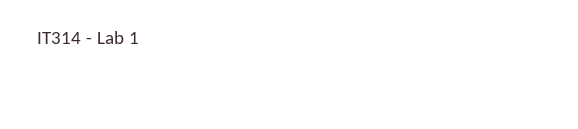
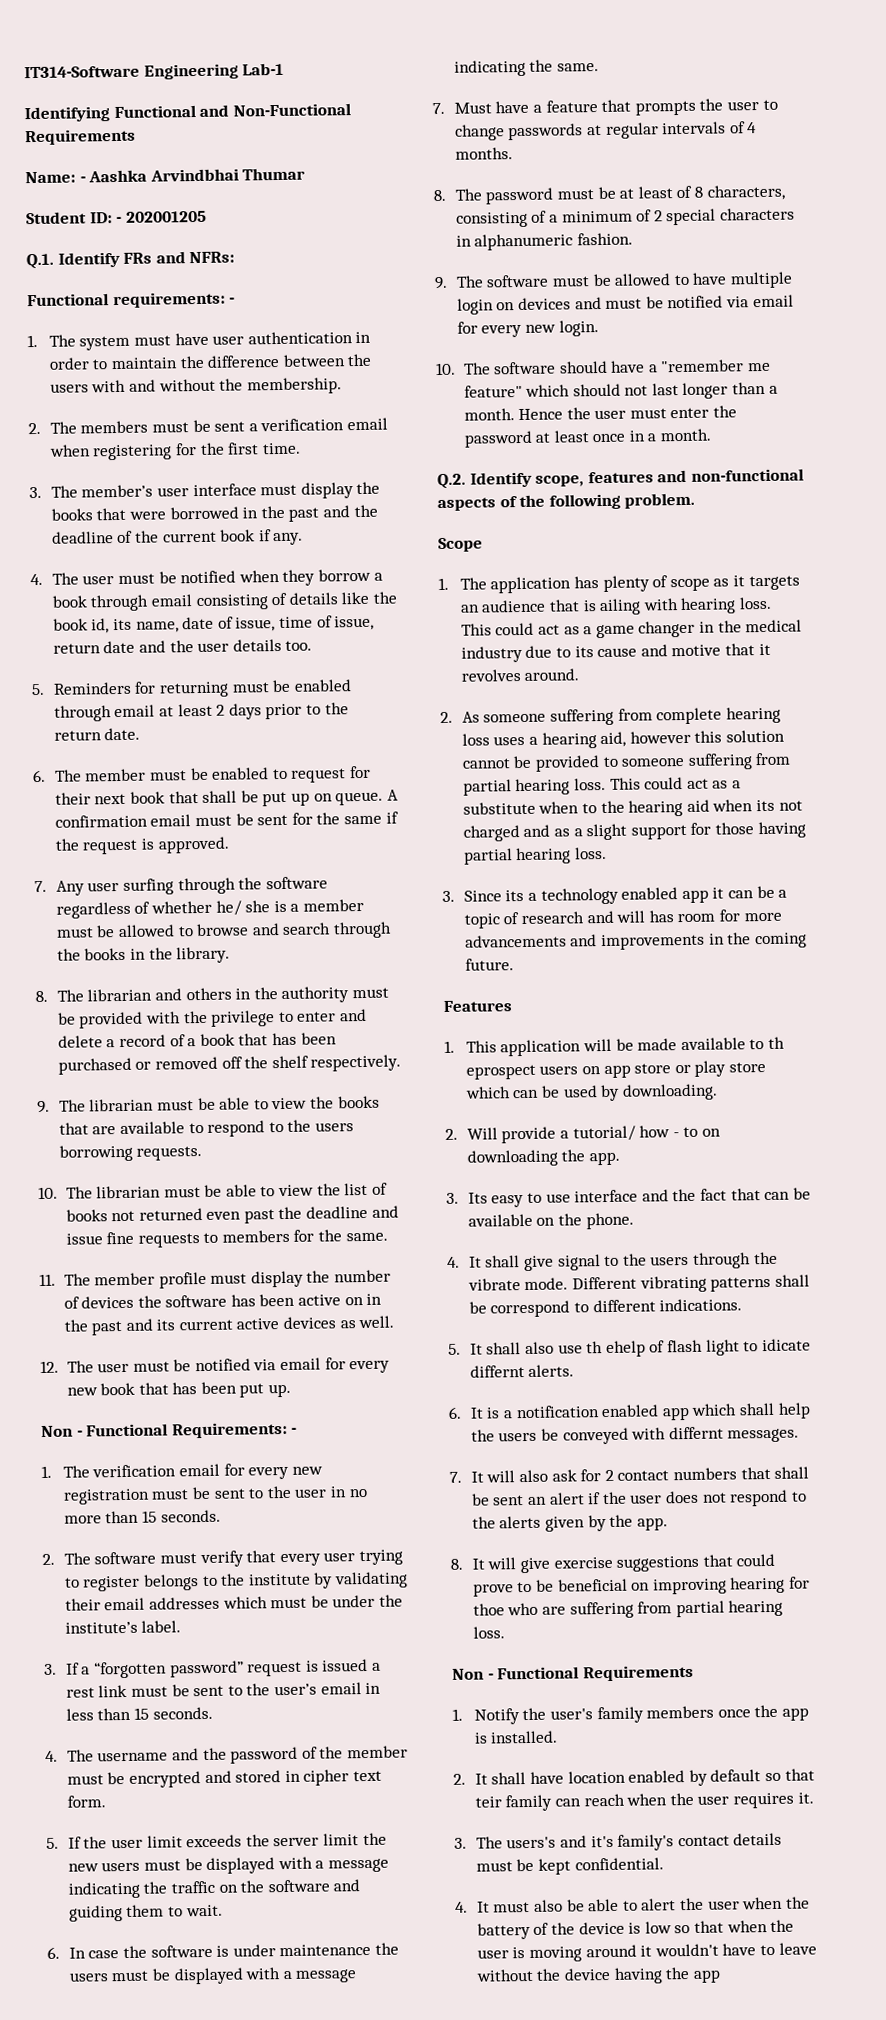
[37,31,139,44] IT314 - Lab 1 -> [24,62,285,80] [24,103,351,123] [25,128,136,146] [25,167,306,184] [26,210,207,225] [26,251,236,270] [27,291,236,309] [27,331,372,351] [48,353,373,370] [49,377,342,395] [28,417,388,435] [48,442,301,461] [29,481,381,499] [50,504,378,522] [51,529,304,546] [30,568,383,586] [51,591,397,612] [52,615,375,634] [52,638,313,654] [31,679,352,698] [53,702,349,722] [53,727,141,741] [32,765,371,783] [54,789,399,807] [54,811,399,828] [54,836,230,855] [34,876,328,896] [55,898,364,919] [55,921,392,939] [56,946,231,964] [35,986,389,1003] [57,1008,367,1029] [57,1032,337,1048] [57,1054,402,1075] [37,1095,380,1114] [58,1119,354,1137] [58,1144,203,1162] [38,1182,388,1200] [65,1205,399,1224] [65,1229,388,1248] [39,1269,392,1289] [63,1293,383,1309] [63,1315,395,1336] [40,1357,391,1374] [66,1381,292,1398] [41,1421,298,1439] [41,1463,323,1480] [62,1485,368,1505] [63,1509,221,1524] [42,1549,403,1568] [64,1571,408,1592] [64,1594,403,1611] [64,1620,182,1634] [44,1658,381,1679] [65,1682,382,1698] [65,1706,213,1721] [45,1745,408,1764] [66,1769,382,1788] [66,1795,106,1808] [46,1832,387,1849] [67,1856,389,1874] [67,1879,361,1899] [68,1904,223,1922] [47,1942,399,1959] [68,1967,358,1985] [453,59,600,77] [432,98,778,116] [454,121,758,141] [454,147,513,160] [433,184,785,205] [455,207,795,228] [455,232,634,251] [434,271,793,290] [456,294,794,315] [456,320,599,338] [435,359,772,376] [463,381,778,399] [463,405,738,421] [463,428,712,448] [437,468,804,490] [437,492,696,512] [438,537,483,553] [438,575,800,594] [459,596,772,616] [460,619,803,639] [460,643,771,663] [460,668,580,682] [440,706,781,726] [461,729,785,749] [461,752,791,772] [462,777,741,796] [462,799,803,817] [462,821,806,842] [463,846,608,865] [442,885,788,905] [463,909,782,929] [464,932,807,951] [464,958,514,971] [443,1000,513,1012] [444,1036,785,1057] [465,1060,766,1080] [464,1083,718,1102] [445,1125,721,1144] [466,1149,621,1167] [446,1187,811,1208] [467,1212,634,1230] [447,1251,778,1272] [467,1274,810,1293] [468,1298,743,1318] [448,1338,811,1358] [469,1364,575,1378] [448,1402,811,1421] [470,1426,800,1445] [449,1466,810,1483] [470,1489,807,1507] [471,1514,668,1532] [450,1553,776,1574] [472,1576,810,1597] [472,1599,784,1619] [472,1626,505,1639] [452,1664,694,1682] [452,1704,809,1725] [473,1730,559,1744] [453,1768,815,1787] [474,1792,814,1812] [454,1832,783,1851] [475,1857,664,1875] [455,1896,810,1913] [476,1919,795,1940] [476,1942,817,1962] [475,1967,721,1984] IT314-Software Engineering Lab-1 // Identifying Functional and Non-Functional Requirements // Name: - Aashka Arvindbhai Thumar // Student ID: - 202001205 // Q.1. Identify FRs and NFRs: // Functional requirements: - // 1. The system must have user authentication in order to maintain the difference between the users with and without the membership. // 2. The members must be sent a verification email when registering for the first time. // 3. The member’s user interface must display the books that were borrowed in the past and the deadline of the current book if any. // 4. The user must be notified when they borrow a book through email consisting of details like the book id, its name, date of issue, time of issue, return date and the user details too. // 5. Reminders for returning must be enabled through email at least 2 days prior to the return date. // 6. The member must be enabled to request for their next book that shall be put up on queue. A confirmation email must be sent for the same if the request is approved. // 7. Any user surfing through the software regardless of whether he/ she is a member must be allowed to browse and search through the books in the library. // 8. The librarian and others in the authority must be provided with the privilege to enter and delete a record of a book that has been purchased or removed off the shelf respectively. // 9. The librarian must be able to view the books that are available to respond to the users borrowing requests. // 10. The librarian must be able to view the list of books not returned even past the deadline and issue fine requests to members for the same. // 11. The member profile must display the number of devices the software has been active on in the past and its current active devices as well. // 12. The user must be notified via email for every new book that has been put up. // Non - Functional Requirements: - // 1. The verification email for every new registration must be sent to the user in no more than 15 seconds. // 2. The software must verify that every user trying to register belongs to the institute by validating their email addresses which must be under the institute’s label. // 3. If a “forgotten password” request is issued a rest link must be sent to the user’s email in less than 15 seconds. // 4. The username and the password of the member must be encrypted and stored in cipher text form. // 5. If the user limit exceeds the server limit the new users must be displayed with a message indicating the traffic on the software and guiding them to wait. // 6. In case the software is under maintenance the users must be displayed with a message indicating the same. // 7. Must have a feature that prompts the user to change passwords at regular intervals of 4 months. // 8. The password must be at least of 8 characters, consisting of a minimum of 2 special characters in alphanumeric fashion. // 9. The software must be allowed to have multiple login on devices and must be notified via email for every new login. // 10. The software should have a "remember me feature" which should not last longer than a month. Hence the user must enter the password at least once in a month. // Q.2. Identify scope, features and non-functional aspects of the following problem. // Scope // 1. The application has plenty of scope as it targets an audience that is ailing with hearing loss. This could act as a game changer in the medical industry due to its cause and motive that it revolves around. // 2. As someone suffering from complete hearing loss uses a hearing aid, however this solution cannot be provided to someone suffering from partial hearing loss. This could act as a substitute when to the hearing aid when its not charged and as a slight support for those having partial hearing loss. // 3. Since its a technology enabled app it can be a topic of research and will has room for more advancements and improvements in the coming future. // Features // 1. This application will be made available to th eprospect users on app store or play store which can be used by downloading. // 2. Will provide a tutorial/ how - to on downloading the app. // 3. Its easy to use interface and the fact that can be available on the phone. // 4. It shall give signal to the users through the vibrate mode. Different vibrating patterns shall be correspond to different indications. // 5. It shall also use th ehelp of flash light to idicate differnt alerts. // 6. It is a notification enabled app which shall help the users be conveyed with differnt messages. // 7. It will also ask for 2 contact numbers that shall be sent an alert if the user does not respond to the alerts given by the app. // 8. It will give exercise suggestions that could prove to be beneficial on improving hearing for thoe who are suffering from partial hearing loss. // Non - Functional Requirements // 1. Notify the user's family members once the app is installed. // 2. It shall have location enabled by default so that teir family can reach when the user requires it. // 3. The users's and it's family's contact details must be kept confidential. // 4. It must also be able to alert the user when the battery of the device is low so that when the user is moving around it wouldn't have to leave without the device having the app

